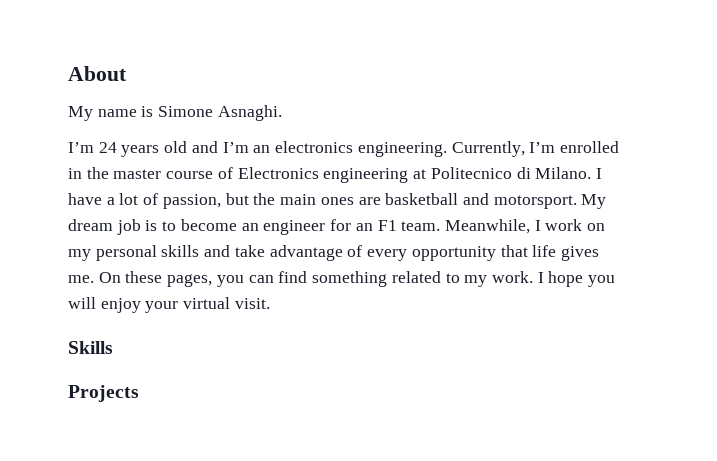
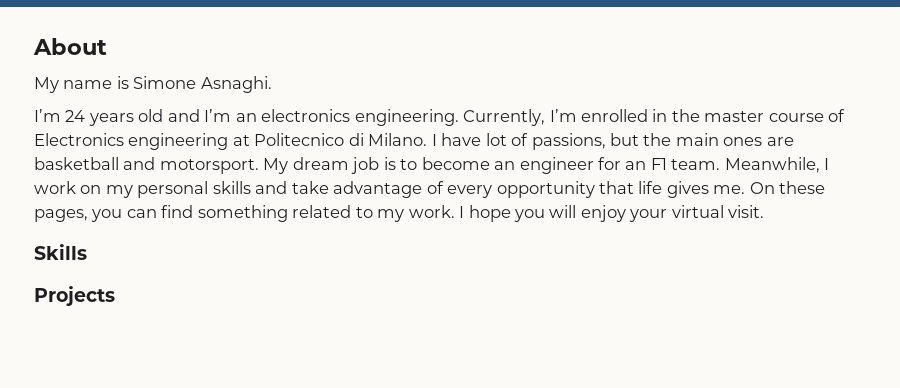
[106,197,115,205] a -> (482, 139) none
[162,194,221,209] passion, -> [531,133,606,150] passions,

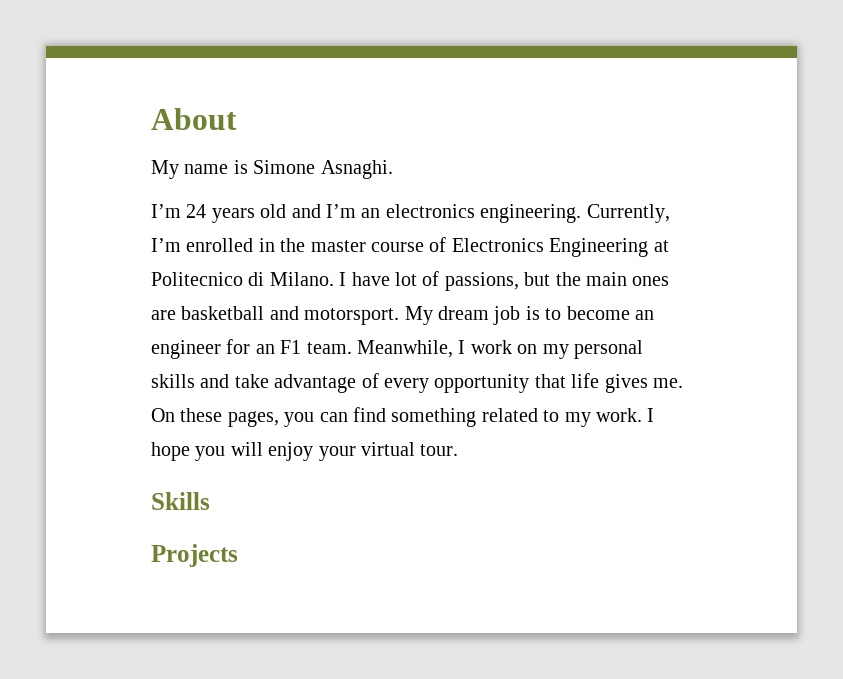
[128,133,229,150] engineering -> [549,238,649,257] Engineering
[728,205,765,218] visit. -> [420,444,459,456] tour.

